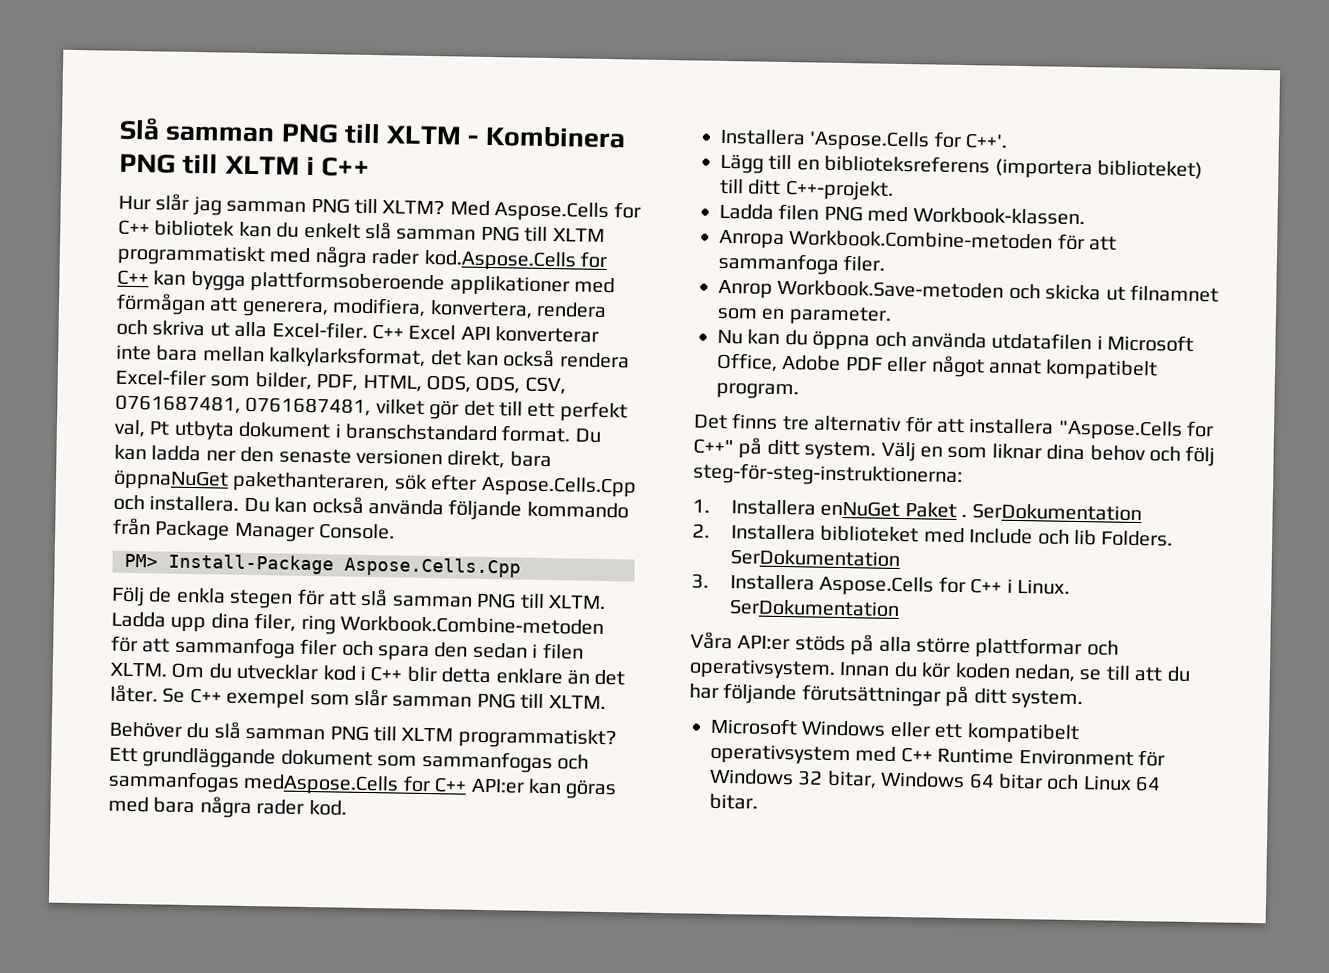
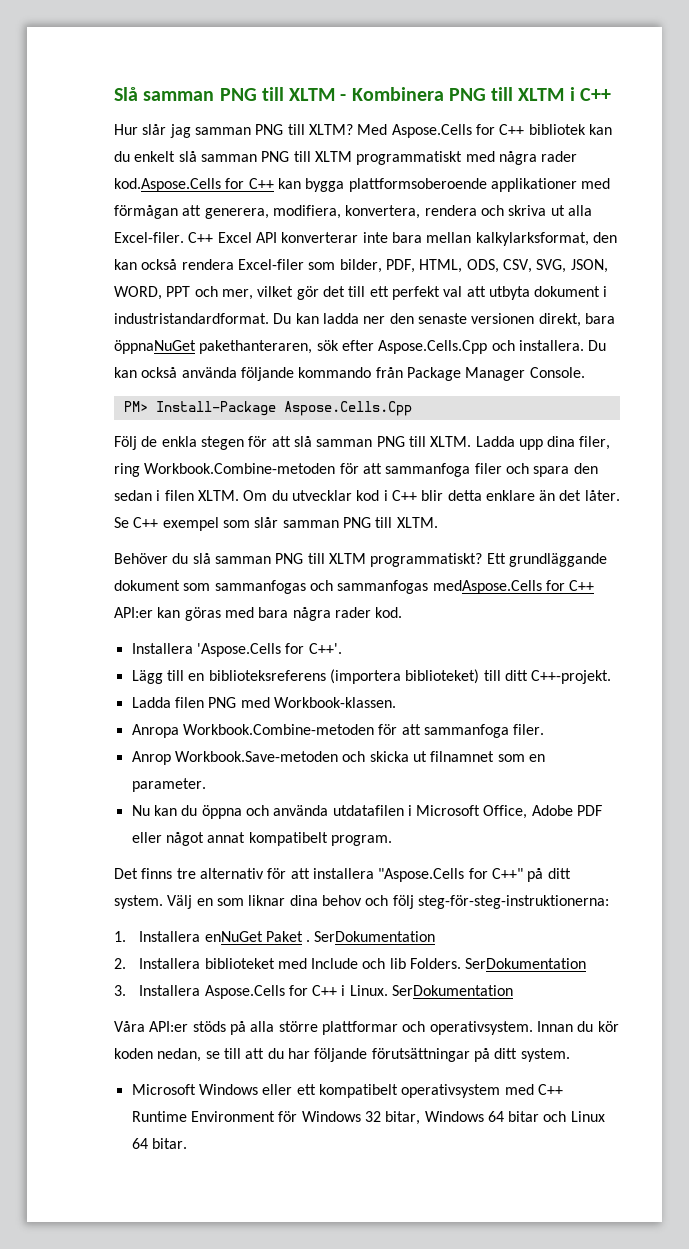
[430,350,462,366] det -> [592,232,617,243] den
[475,375,566,395] [115,394,372,417] ODS, CSV, 0761687481, 0761687481, -> [502,259,608,273] [114,286,253,300] CSV, SVG, JSON, WORD, PPT och mer,
[114,419,171,438] val, Pt -> [443,286,486,297] val att
[345,423,572,443] branschstandard format. -> [114,313,269,324] industristandardformat.

